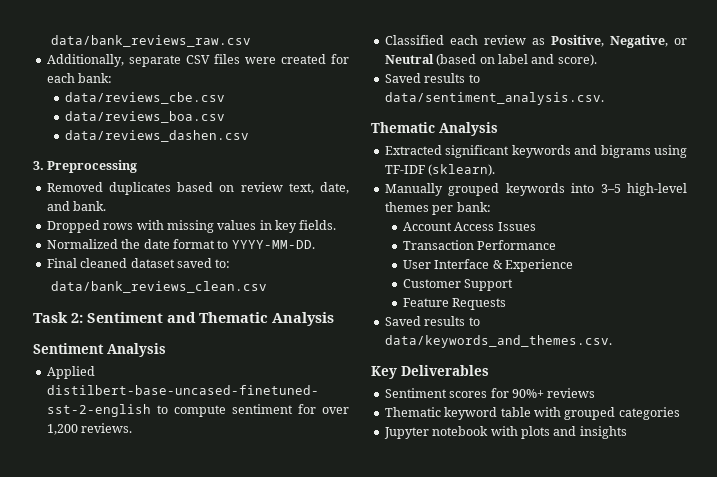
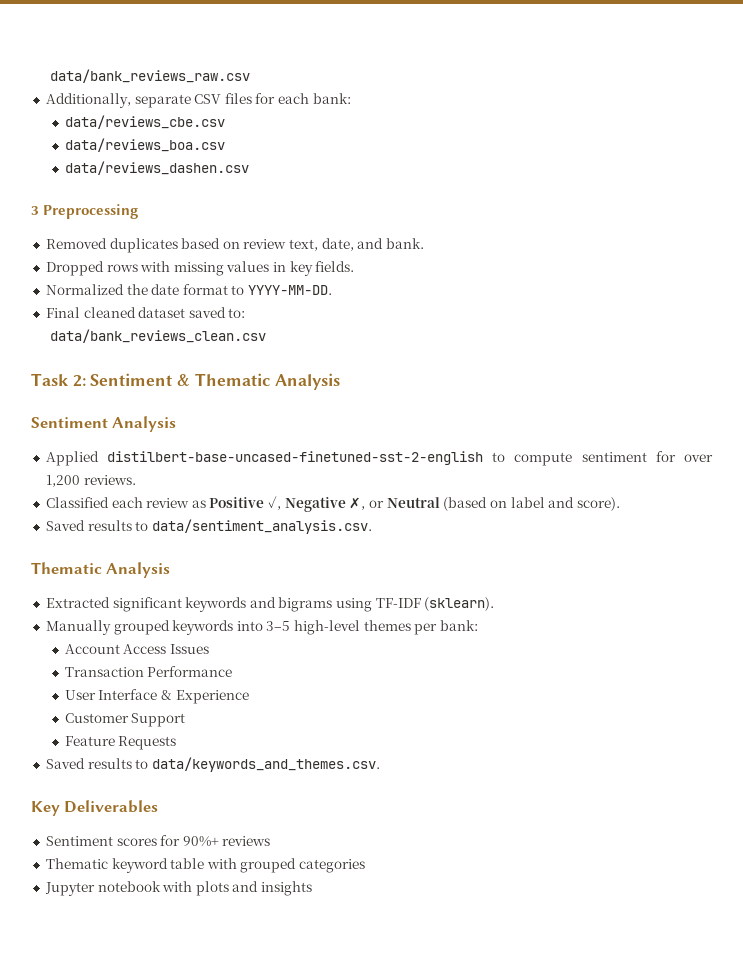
[244,54,326,64] were created -> (252, 98) none
[33,161,44,170] 3. -> [31,206,39,215] 3
[167,312,196,323] and -> [177,374,191,386] &
[550,35,668,48] Positive, Negative, -> [209,496,366,512] Positive ✓, Negative ✗,

